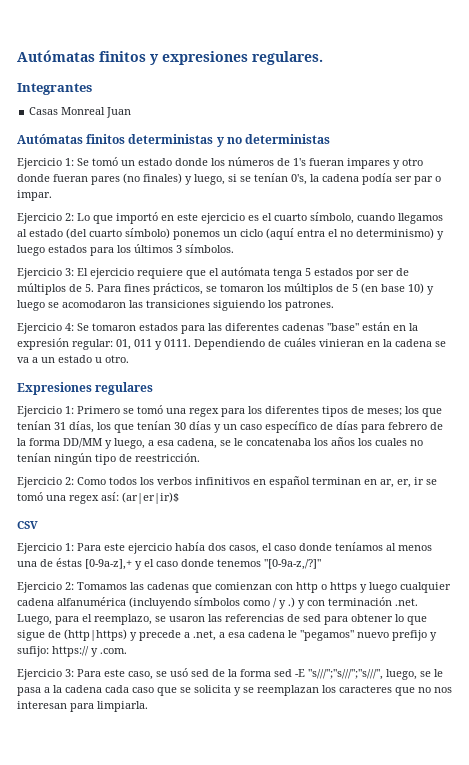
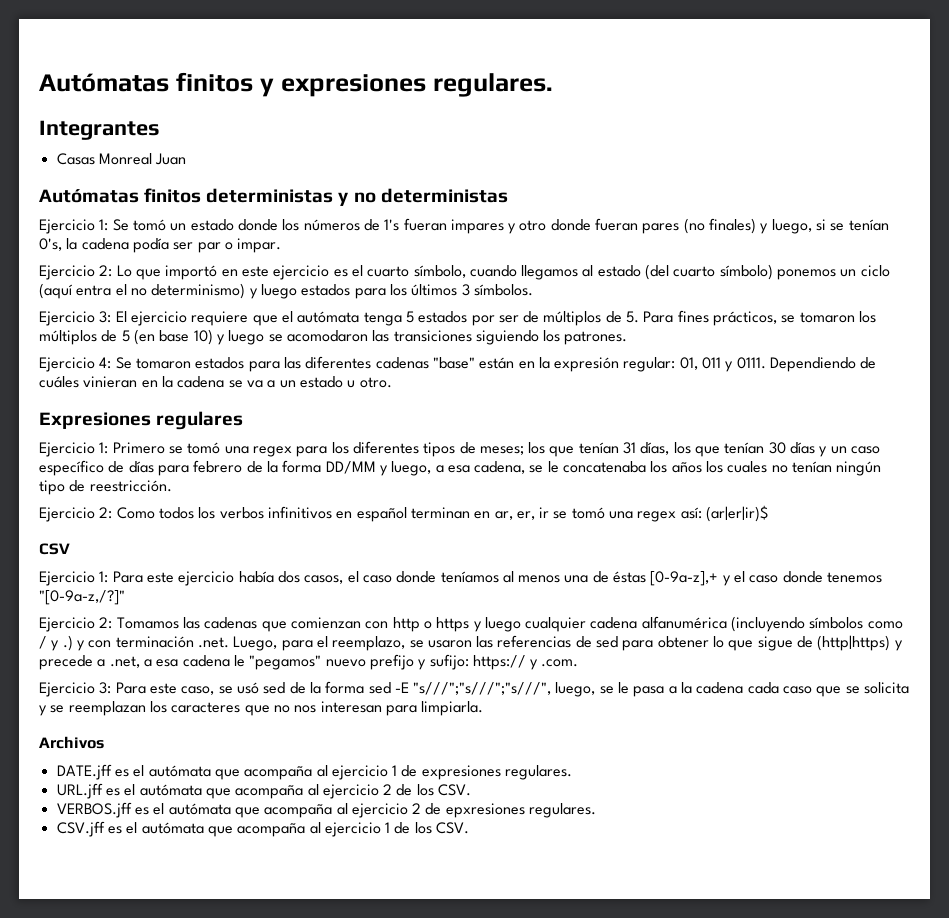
(148, 706) none -> [39,736,104,749] [56,764,573,780] [56,783,472,799] [56,802,597,818] [56,821,470,837] // Archivos // DATE.jff es el autómata que acompaña al ejercicio 1 de expresiones regulares. // URL.jff es el autómata que acompaña al ejercicio 2 de los CSV. // VERBOS.jff es el autómata que acompaña al ejercicio 2 de epxresiones regulares. // CSV.jff es el autómata que acompaña al ejercicio 1 de los CSV.

